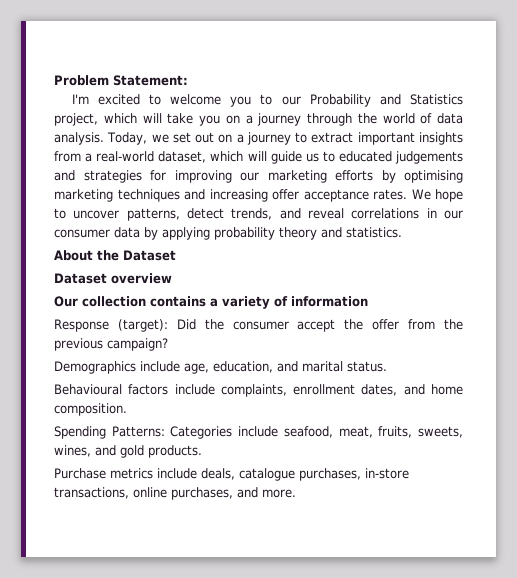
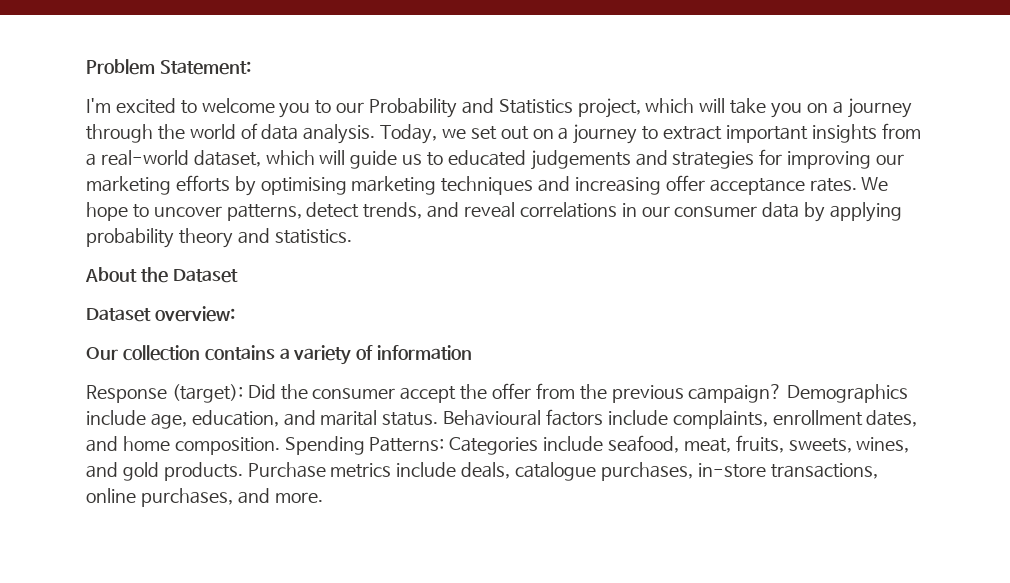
[111,273,172,284] overview -> [154,306,235,322] overview:
(168, 344) // -> (783, 393) none
(387, 366) // -> (439, 419) none
(127, 409) // -> (280, 446) none
(202, 451) // -> (243, 471) none

